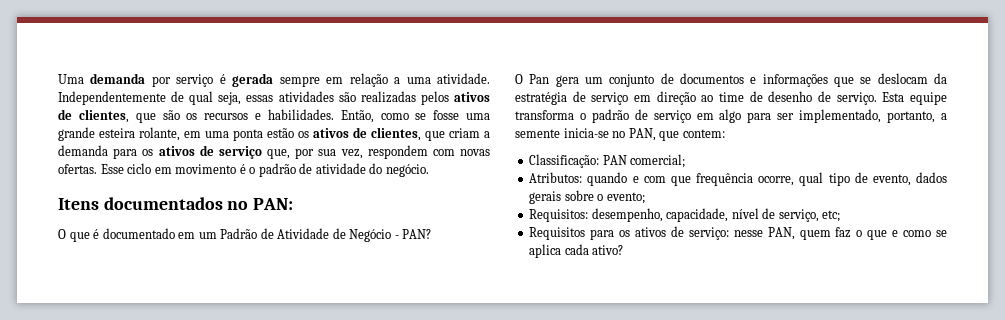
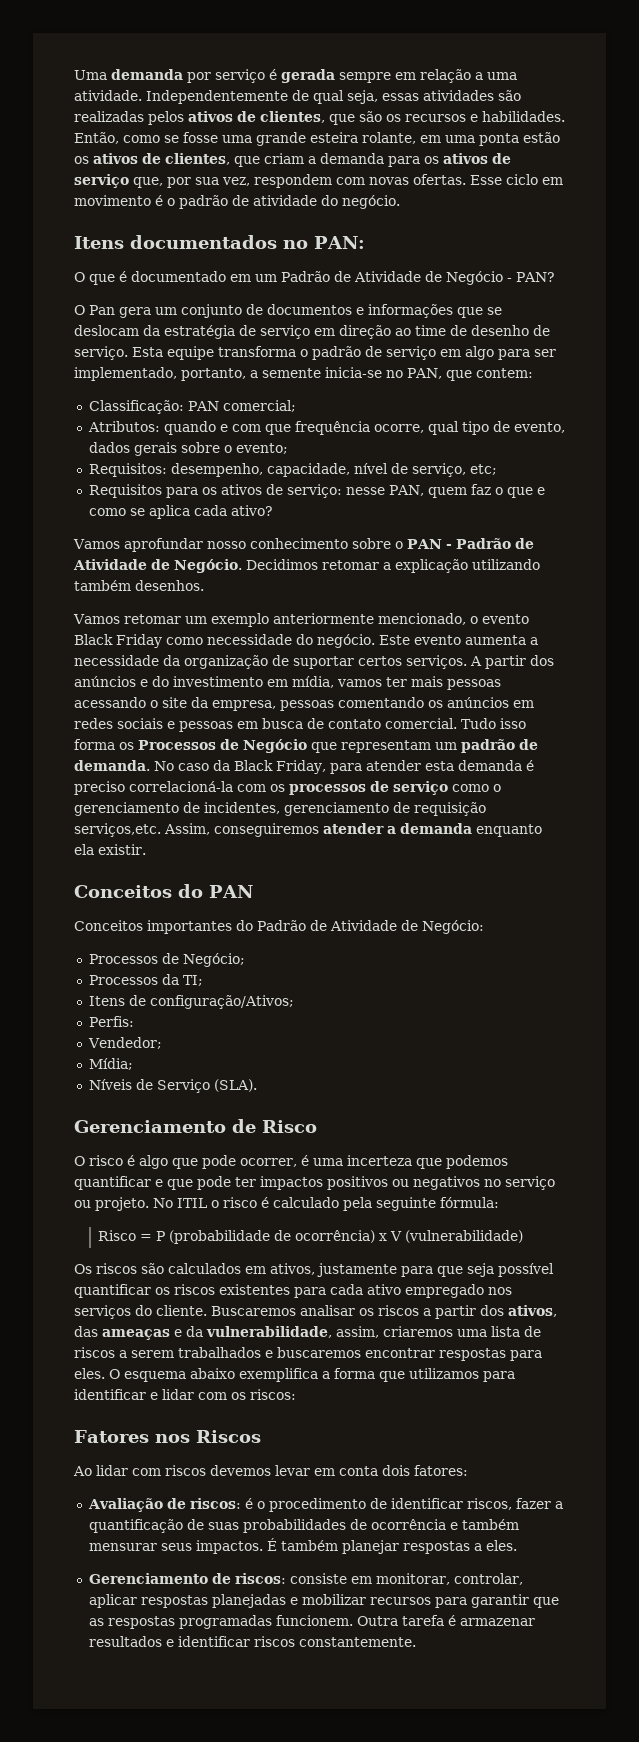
(624, 250) none -> [73,538,534,552] [73,559,540,573] [74,580,204,591] [73,613,529,627] [74,634,538,648] [74,655,554,669] [74,676,501,690] [74,697,534,711] [74,718,526,732] [74,739,538,753] [74,760,534,774] [74,781,501,795] [74,802,486,816] [74,823,542,837] [74,844,146,855] [74,884,253,898] [74,920,484,934] [88,953,245,967] [88,974,203,986] [88,995,294,1009] [88,1016,134,1027] [87,1037,162,1049] [88,1058,133,1070] [88,1079,257,1093] [74,1119,317,1133] [74,1155,508,1169] [74,1176,555,1190] [74,1197,499,1211] [98,1230,524,1244] [74,1263,554,1277] [74,1284,512,1298] [74,1305,557,1319] [74,1326,541,1340] [74,1347,542,1361] [74,1368,515,1382] [74,1389,296,1400] [74,1430,261,1443] [73,1465,468,1476] [87,1498,563,1512] [88,1519,519,1533] [88,1538,517,1554] [88,1573,523,1585] [88,1594,559,1608] [88,1615,535,1629] [88,1636,416,1647] // Vamos aprofundar nosso conhecimento sobre o PAN - Padrão de Atividade de Negócio. Decidimos retomar a explicação utilizando também desenhos. // Vamos retomar um exemplo anteriormente mencionado, o evento Black Friday como necessidade do negócio. Este evento aumenta a necessidade da organização de suportar certos serviços. A partir dos anúncios e do investimento em mídia, vamos ter mais pessoas acessando o site da empresa, pessoas comentando os anúncios em redes sociais e pessoas em busca de contato comercial. Tudo isso forma os Processos de Negócio que representam um padrão de demanda. No caso da Black Friday, para atender esta demanda é preciso correlacioná-la com os processos de serviço como o gerenciamento de incidentes, gerenciamento de requisição serviços,etc. Assim, conseguiremos atender a demanda enquanto ela existir. // Conceitos do PAN // Conceitos importantes do Padrão de Atividade de Negócio: // Processos de Negócio; // Processos da TI; // Itens de configuração/Ativos; // Perfis: // Vendedor; // Mídia; // Níveis de Serviço (SLA). // Gerenciamento de Risco // O risco é algo que pode ocorrer, é uma incerteza que podemos quantificar e que pode ter impactos positivos ou negativos no serviço ou projeto. No ITIL o risco é calculado pela seguinte fórmula: // Risco = P (probabilidade de ocorrência) x V (vulnerabilidade) // Os riscos são calculados em ativos, justamente para que seja possível quantificar os riscos existentes para cada ativo empregado nos serviços do cliente. Buscaremos analisar os riscos a partir dos ativos, das ameaças e da vulnerabilidade, assim, criaremos uma lista de riscos a serem trabalhados e buscaremos encontrar respostas para eles. O esquema abaixo exemplifica a forma que utilizamos para identificar e lidar com os riscos: // Fatores nos Riscos // Ao lidar com riscos devemos levar em conta dois fatores: // Avaliação de riscos: é o procedimento de identificar riscos, fazer a quantificação de suas probabilidades de ocorrência e também mensurar seus impactos. É também planejar respostas a eles. // Gerenciamento de riscos: consiste em monitorar, controlar, aplicar respostas planejadas e mobilizar recursos para garantir que as respostas programadas funcionem. Outra tarefa é armazenar resultados e identificar riscos constantemente.

